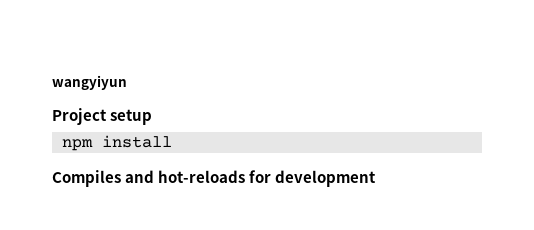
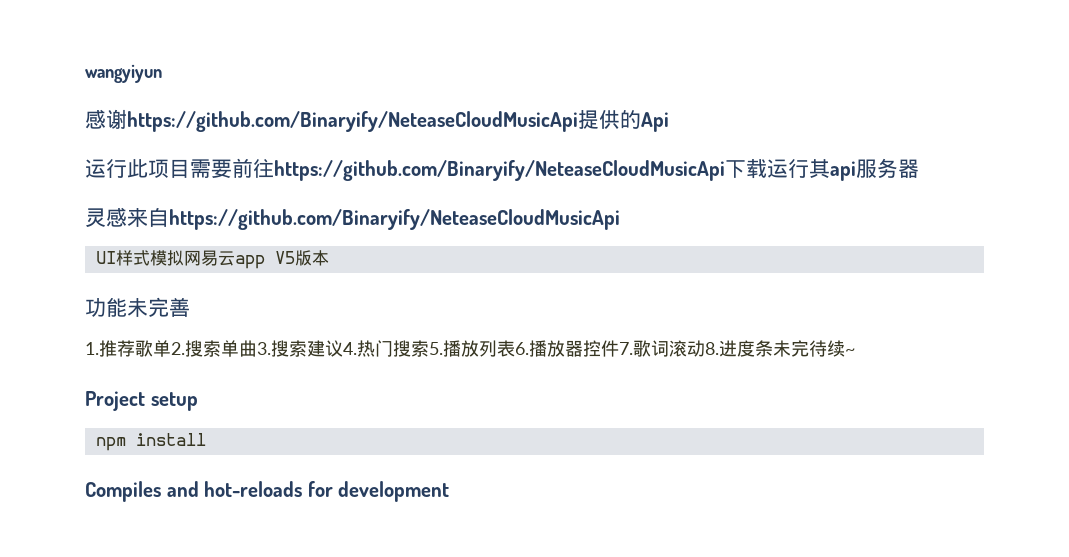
(127, 82) none -> [85,109,669,132] [85,158,919,181] [85,207,620,230] [95,250,329,269] [85,297,190,317] [85,340,855,357] // 感谢https://github.com/Binaryify/NeteaseCloudMusicApi提供的Api // 运行此项目需要前往https://github.com/Binaryify/NeteaseCloudMusicApi下载运行其api服务器 // 灵感来自https://github.com/Binaryify/NeteaseCloudMusicApi // UI样式模拟网易云app V5版本 // 功能未完善 // 1.推荐歌单2.搜索单曲3.搜索建议4.热门搜索5.播放列表6.播放器控件7.歌词滚动8.进度条未完待续~

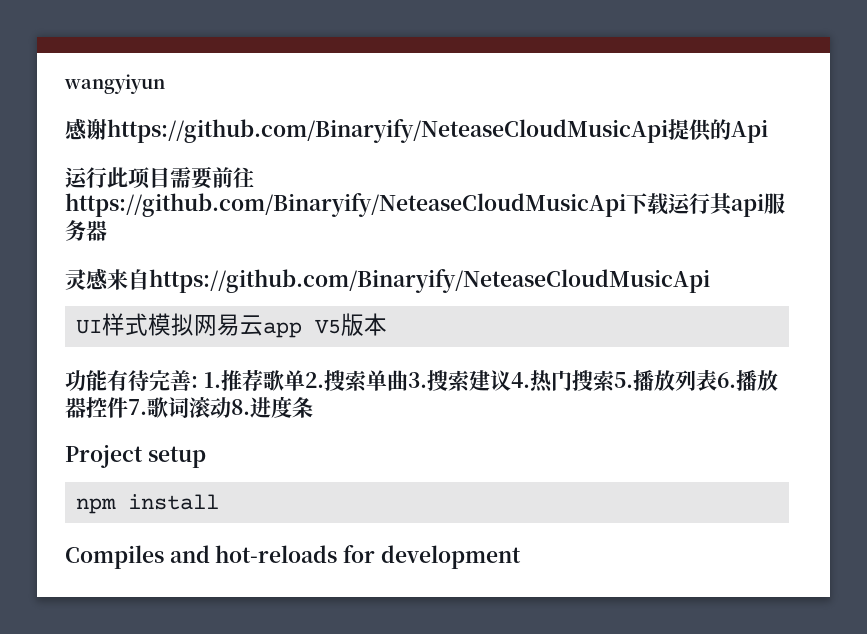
[127,298,148,317] 未 -> [107,370,149,391] 有待
(190, 307) // -> [191,376,198,388] :
[773,340,855,357] 未完待续~ -> (313, 407) none

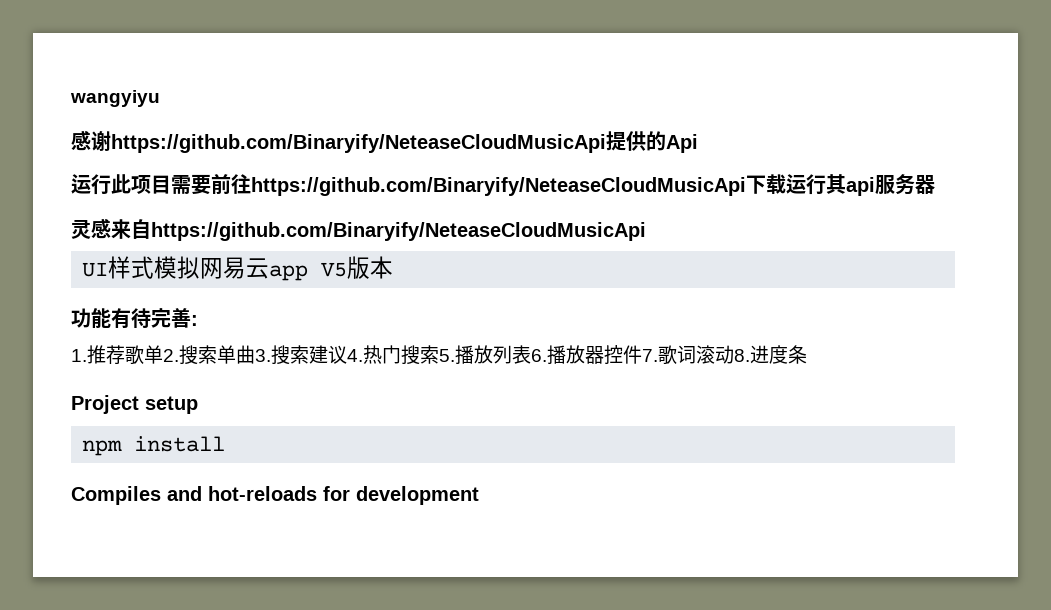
[64,74,165,94] wangyiyun -> [70,90,160,107] wangyiyu
(198, 382) none -> (198, 320) //

